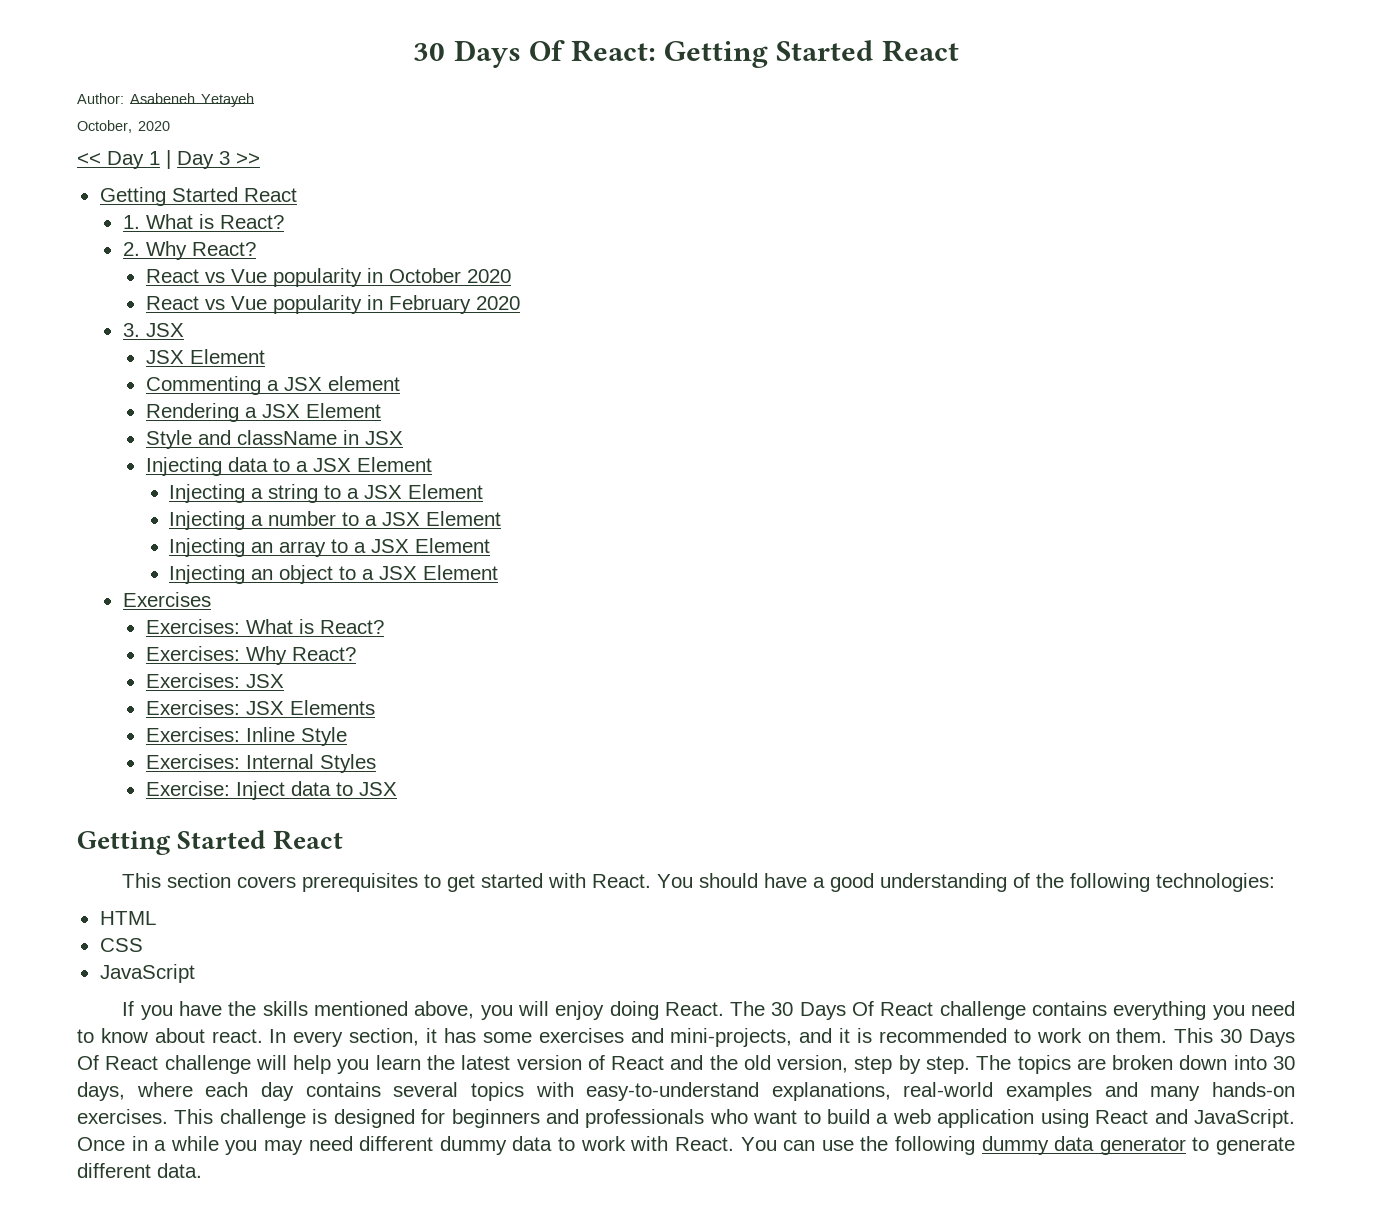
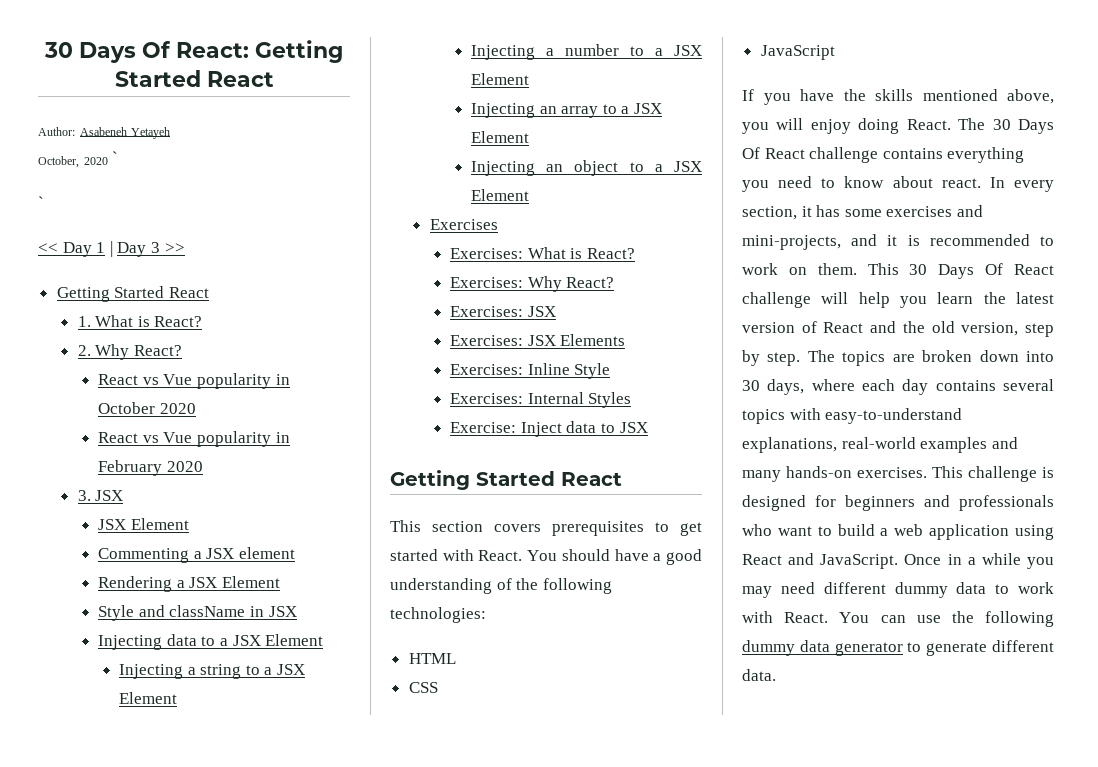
(170, 126) none -> [112,151,119,163] [38,196,44,208] ` // `

